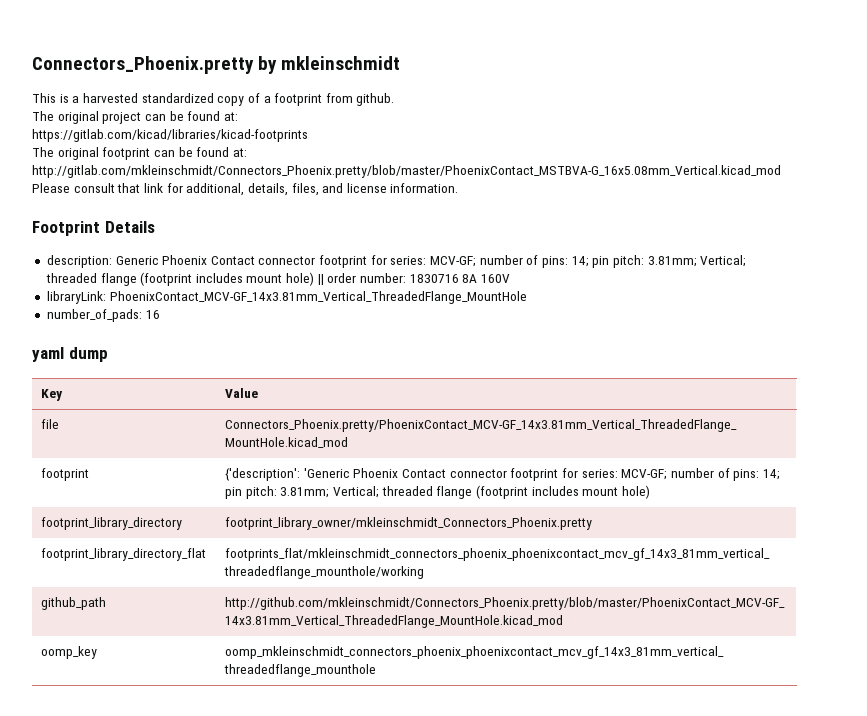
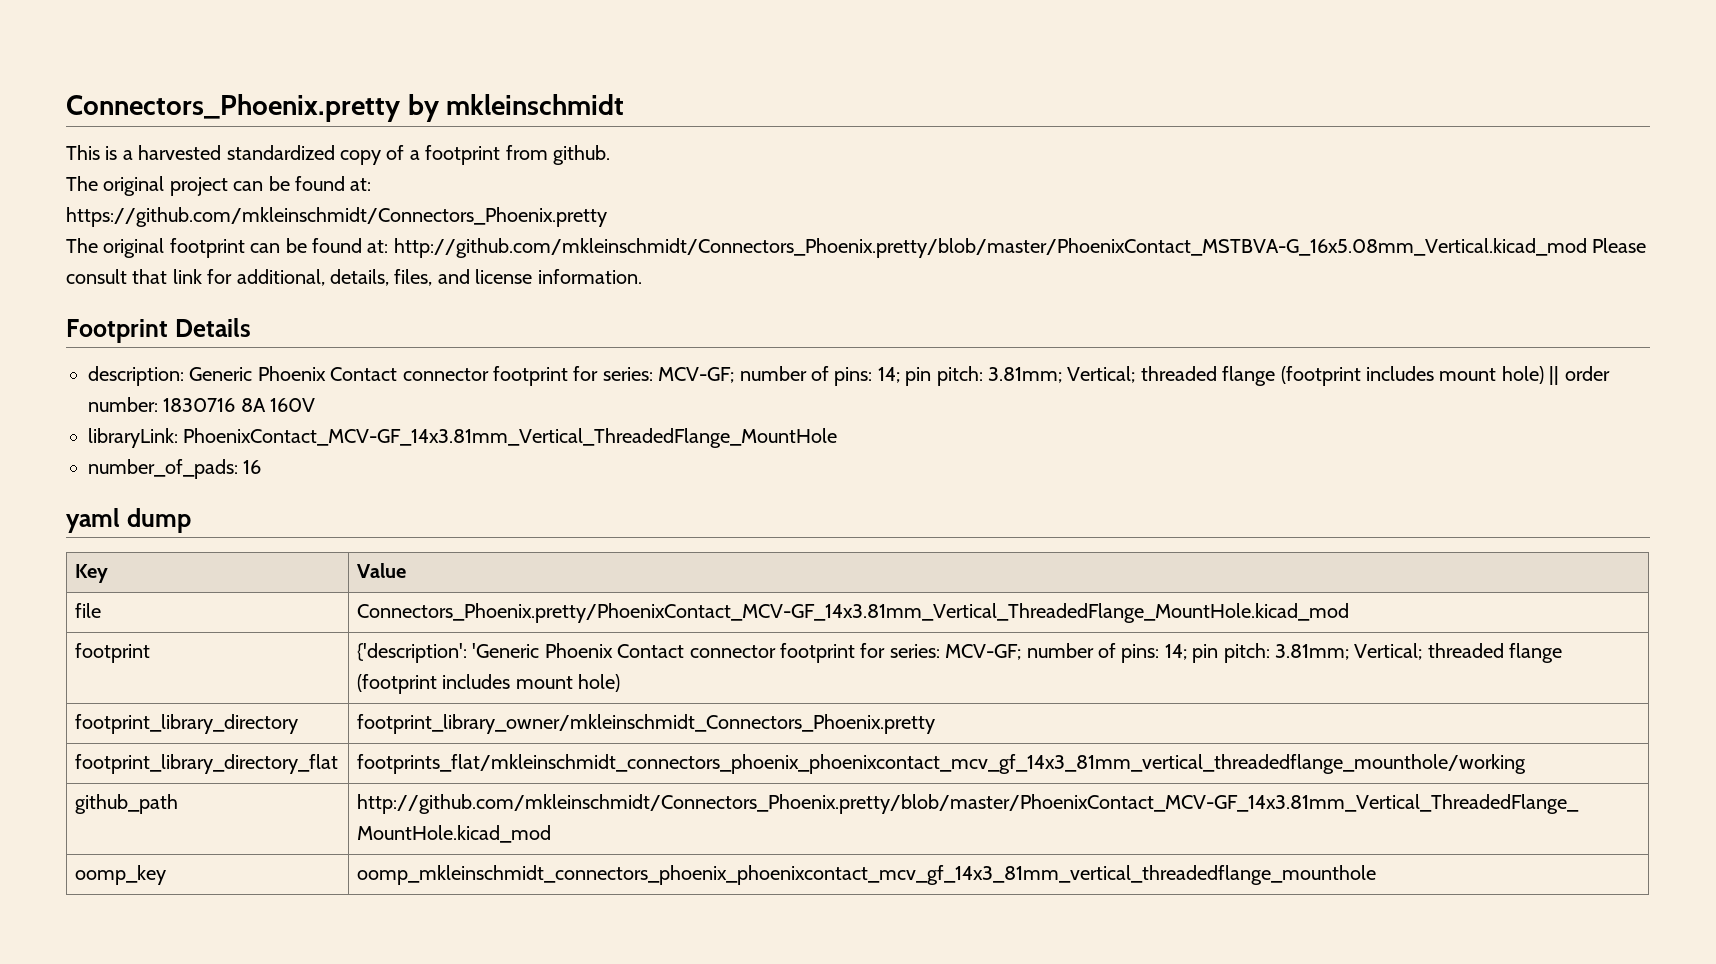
[32,129,308,142] https://gitlab.com/kicad/libraries/kicad-footprints -> [66,207,607,227] https://github.com/mkleinschmidt/Connectors_Phoenix.pretty
[32,165,781,178] http://gitlab.com/mkleinschmidt/Connectors_Phoenix.pretty/blob/master/PhoenixContact_MSTBVA-G_16x5.08mm_Vertical.kicad_mod -> [393,238,1587,258] http://github.com/mkleinschmidt/Connectors_Phoenix.pretty/blob/master/PhoenixContact_MSTBVA-G_16x5.08mm_Vertical.kicad_mod

